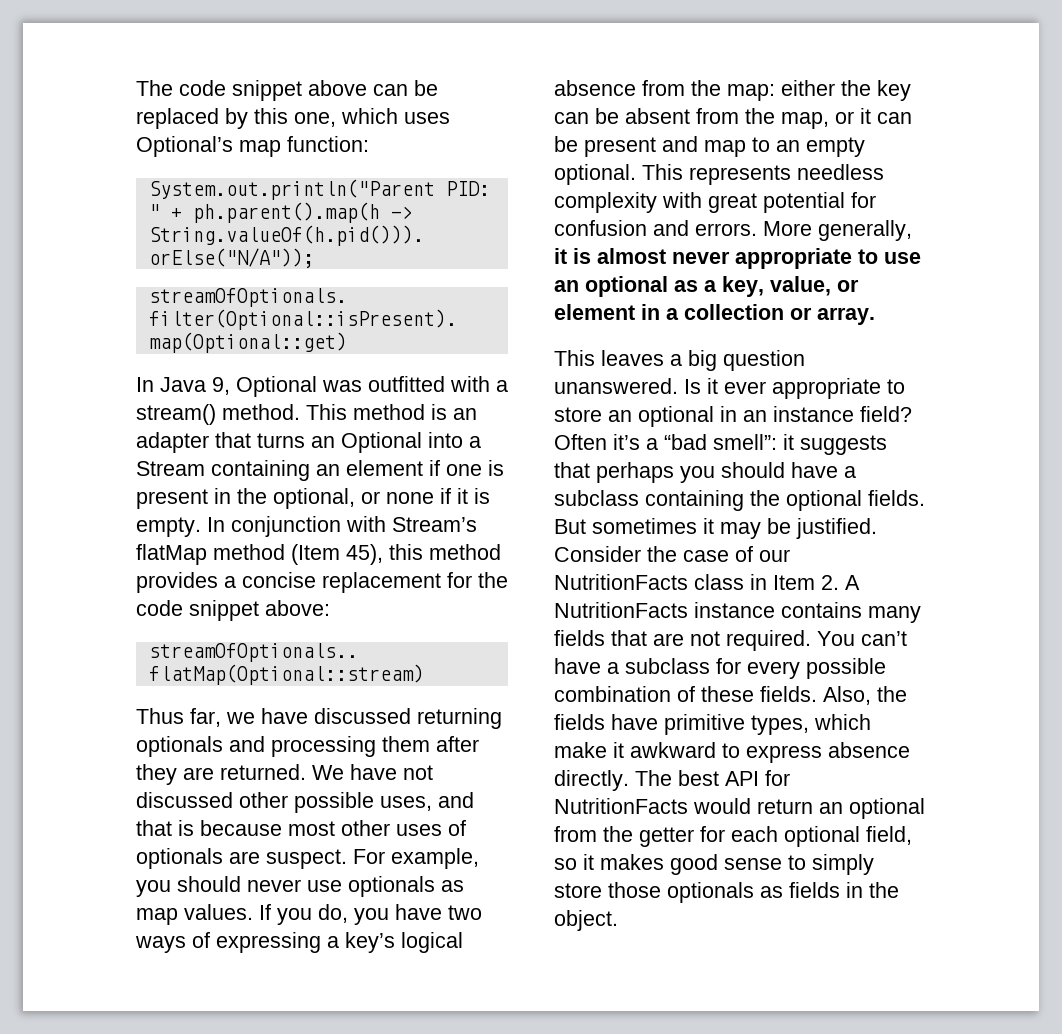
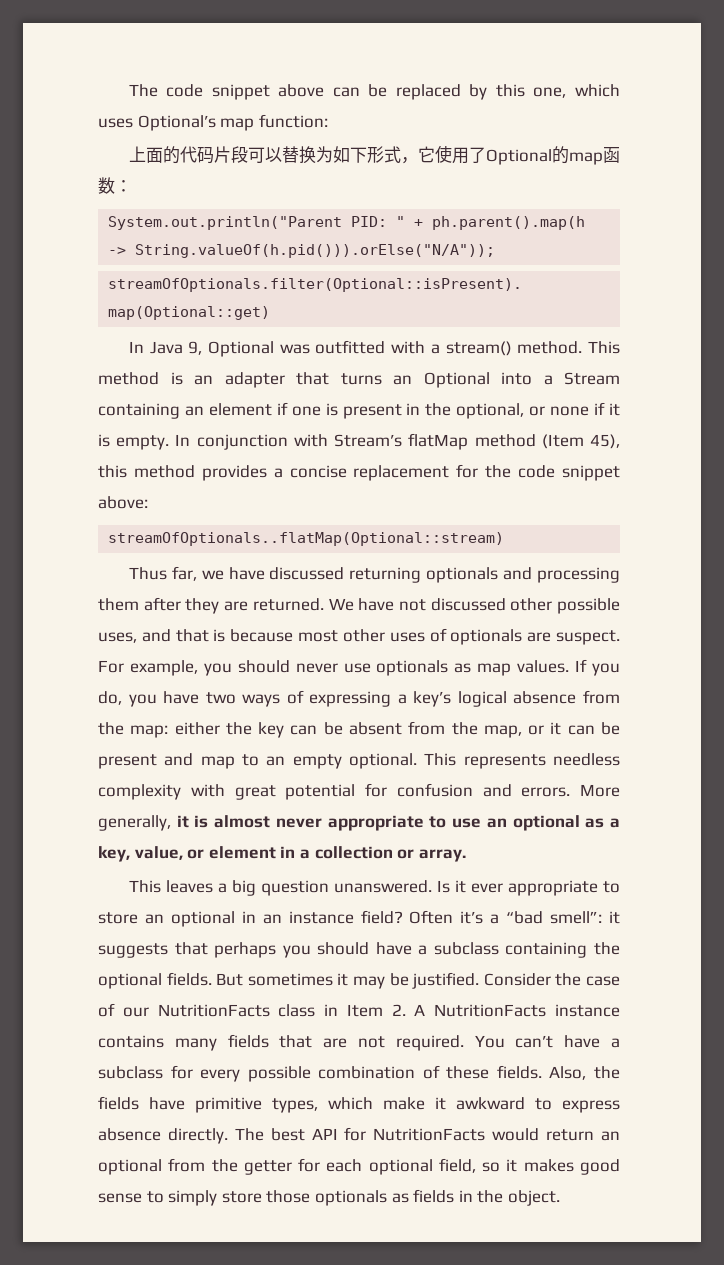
(369, 144) none -> [128,145,620,165] [98,177,132,194] // 上面的代码片段可以替换为如下形式，它使用了Optional的map函数：

